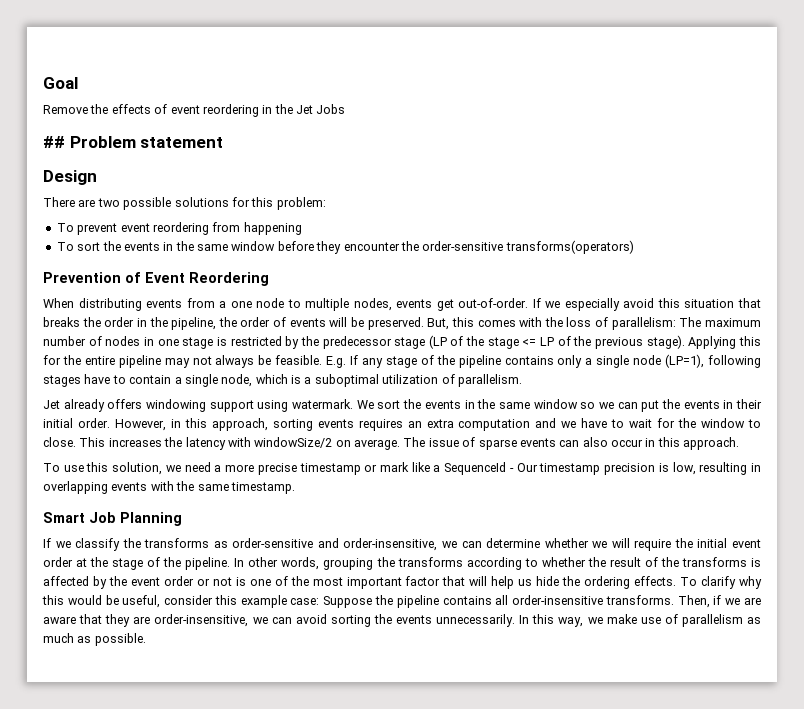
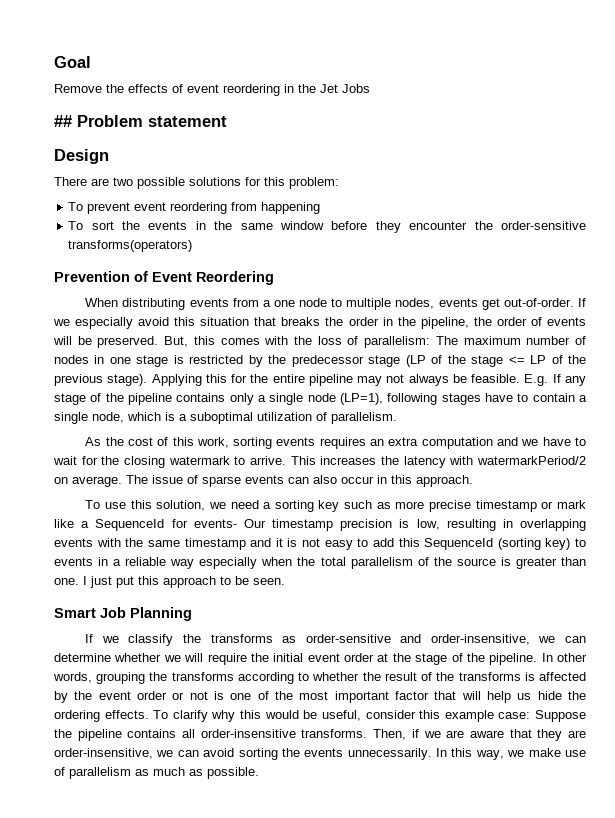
[43,399,762,412] [43,418,268,431] Jet already offers windowing support using watermark. We sort the events in the same window so we can put the events in their initial order. However, in this approach, -> [85,437,229,448] As the cost of this work,
[701,418,762,428] [43,437,76,447] window to close. -> [124,456,286,468] closing watermark to arrive.
[254,437,333,448] windowSize/2 -> [477,456,586,465] watermarkPeriod/2
(222, 468) none -> [274,500,391,512] sorting key such as
[509,468,514,472] - -> [171,519,237,528] for events-
[230,482,295,494] timestamp. -> [184,538,586,550] [54,557,586,569] [54,576,285,588] timestamp and it is not easy to add this SequenceId (sorting key) to events in a reliable way especially when the total parallelism of the source is greater than one. I just put this approach to be seen.

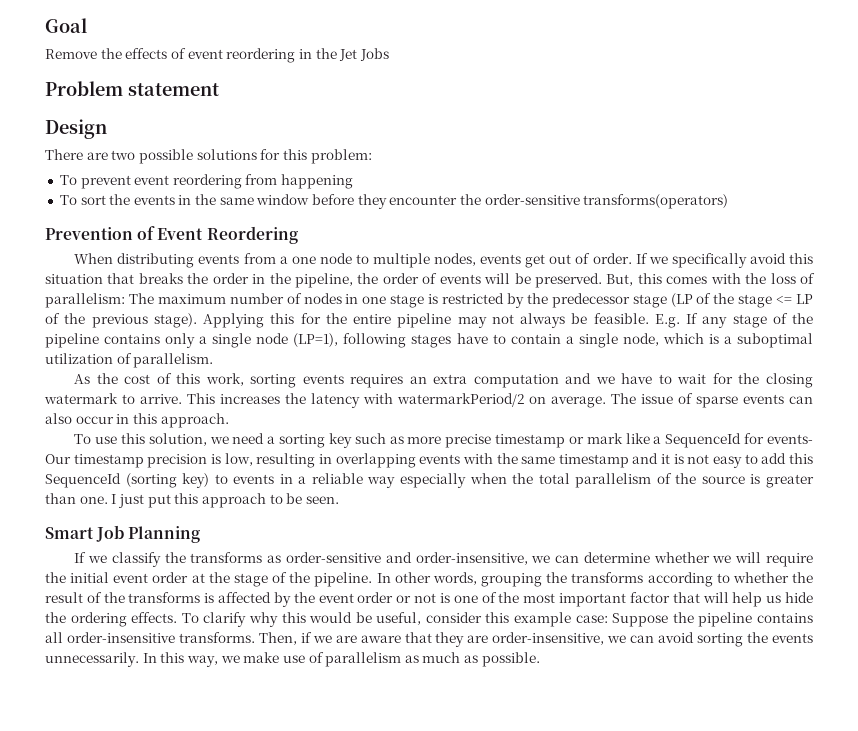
[54,115,72,127] ## -> (389, 54) none
[503,298,586,307] [53,317,134,329] out-of-order. If we especially -> [549,253,747,268] out of order. If we specifically

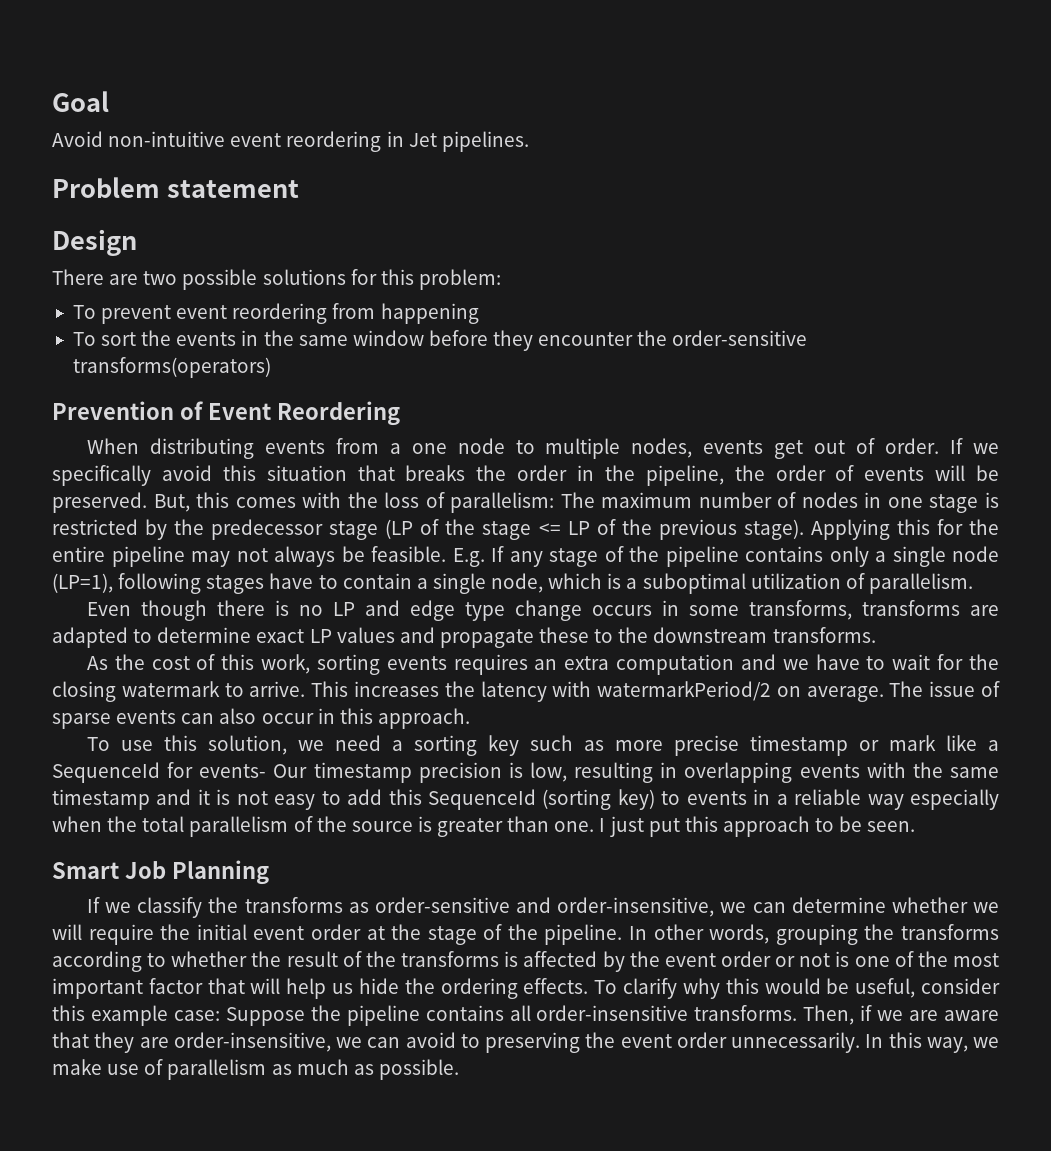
[45,48,389,63] Remove the effects of event reordering in the Jet Jobs -> [52,131,529,152] Avoid non-intuitive event reordering in Jet pipelines.
(214, 360) none -> [86,600,999,621] [52,627,876,648] // Even though there is no LP and edge type change occurs in some transforms, transforms are adapted to determine exact LP values and propagate these to the downstream transforms.
[697,632,814,647] sorting the events -> [460,1032,727,1053] to preserving the event order

